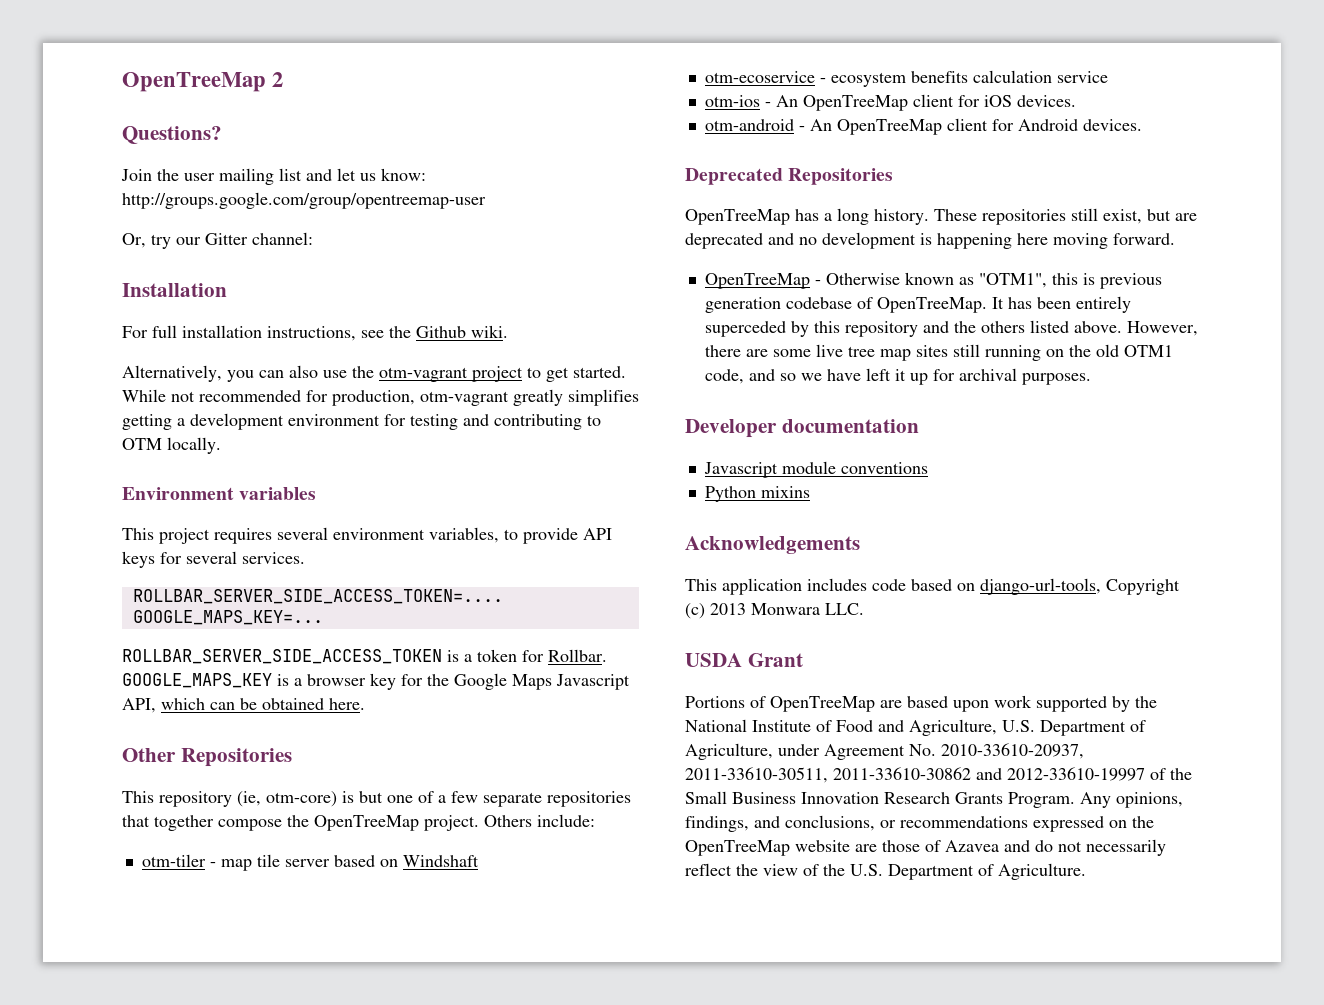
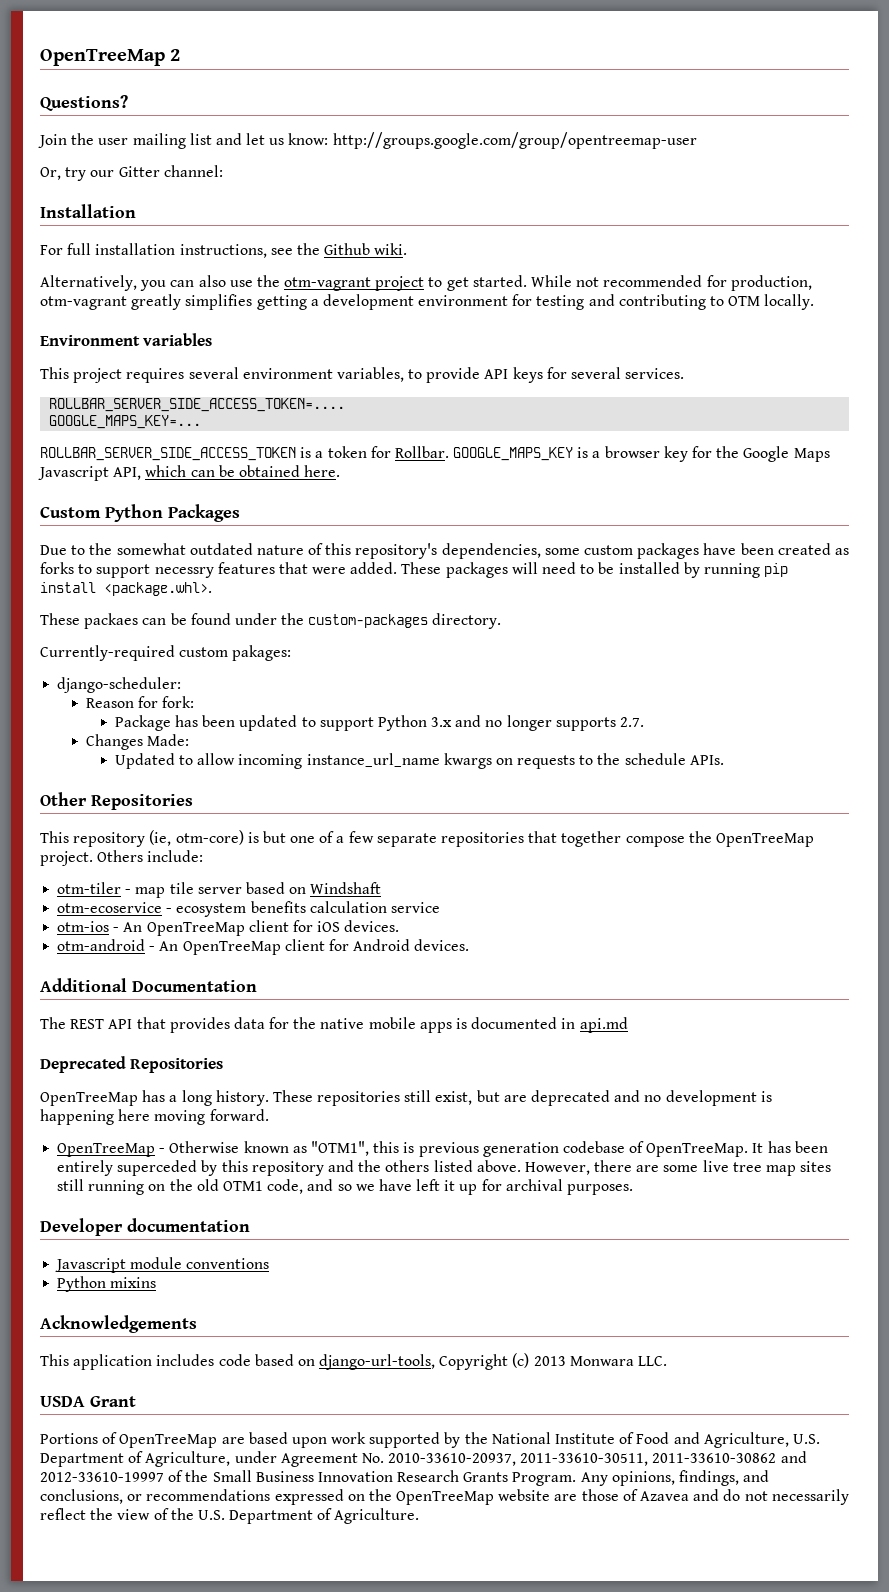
(365, 704) none -> [40,504,240,522] [40,543,849,559] [40,562,789,578] [40,582,212,596] [40,613,502,629] [40,645,292,661] [57,677,182,693] [85,696,195,708] [114,715,645,731] [85,734,190,750] [114,753,724,769] // Custom Python Packages // Due to the somewhat outdated nature of this repository's dependencies, some custom packages have been created as forks to support necessry features that were added. These packages will need to be installed by running pip install <package.whl>. // These packaes can be found under the custom-packages directory. // Currently-required custom pakages: // django-scheduler: // Reason for fork: // Package has been updated to support Python 3.x and no longer supports 2.7. // Changes Made: // Updated to allow incoming instance_url_name kwargs on requests to the schedule APIs.
(1142, 125) none -> [40,978,257,992] [40,1017,628,1033] // Additional Documentation // The REST API that provides data for the native mobile apps is documented in api.md

